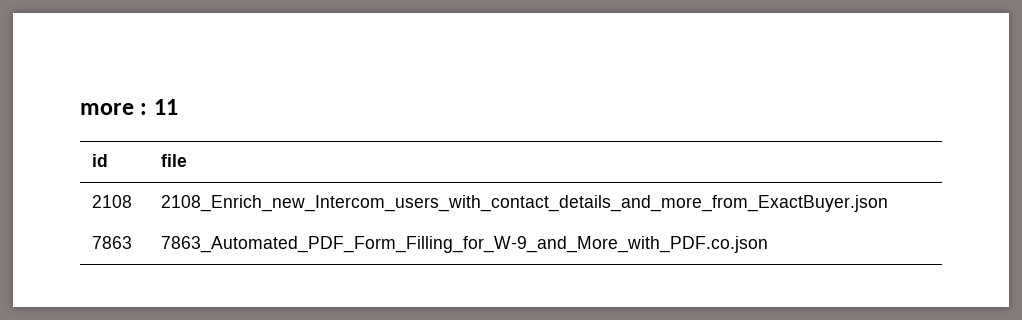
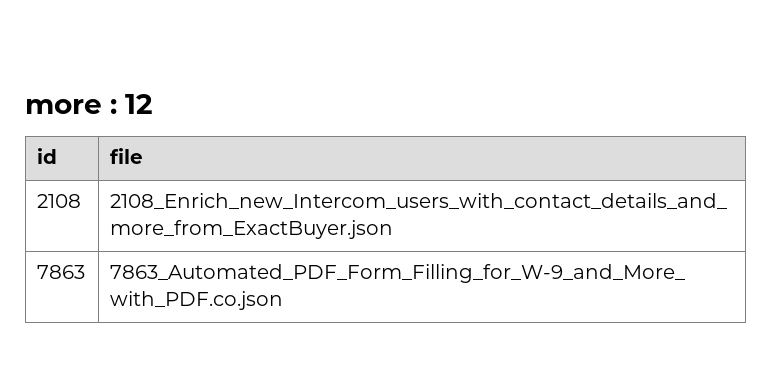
[153,99,178,115] 11 -> [125,94,153,114] 12

